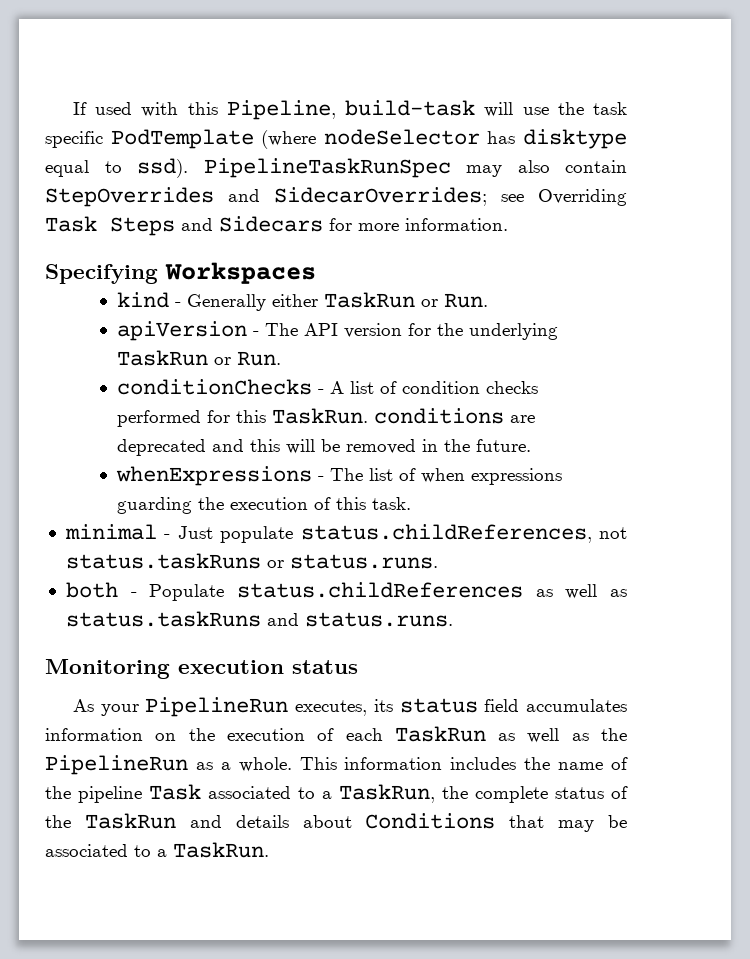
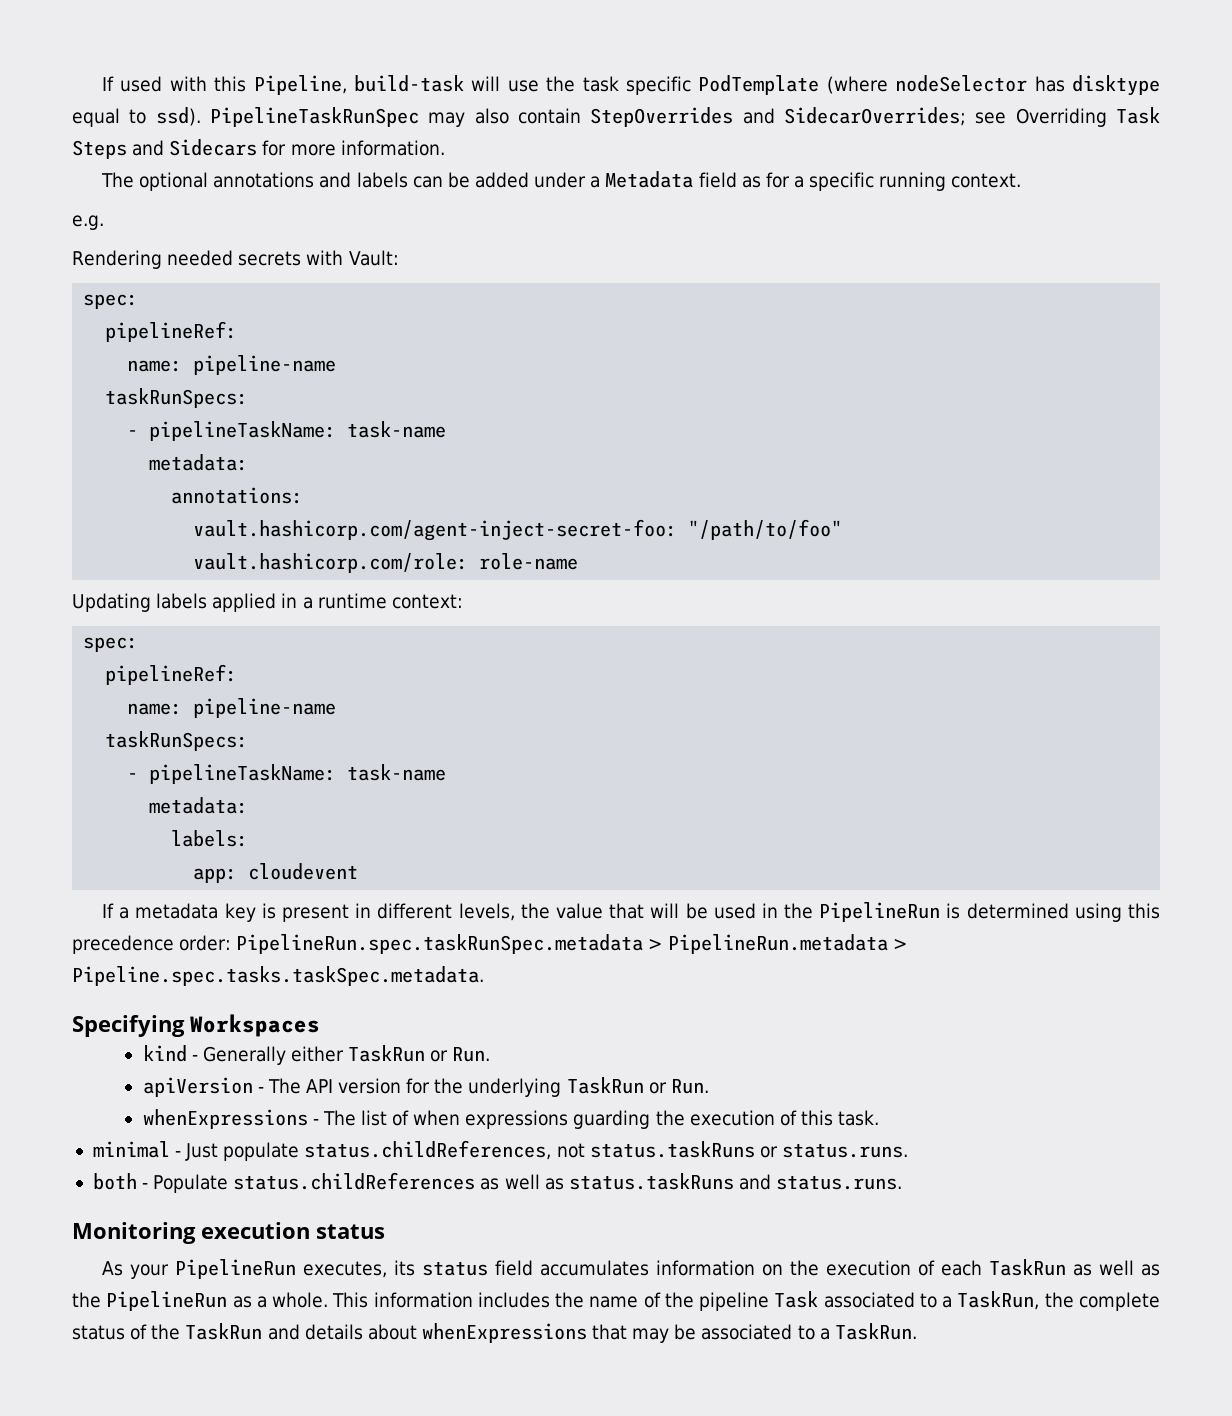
(508, 224) none -> [101,171,1022,191] [72,215,104,230] [72,250,400,269] [83,294,139,309] [105,321,238,342] [127,355,337,375] [105,388,249,408] [127,421,447,441] [149,454,249,471] [171,487,304,504] [193,519,843,541] [193,553,579,573] [72,593,463,612] [83,637,139,652] [105,664,238,685] [127,698,337,718] [105,731,249,751] [127,764,447,784] [149,797,249,814] [171,830,249,847] [193,863,359,883] [102,902,1161,922] [72,934,907,954] [72,966,484,986] // The optional annotations and labels can be added under a Metadata field as for a specific running context. // e.g. // Rendering needed secrets with Vault: // spec: // pipelineRef: // name: pipeline-name // taskRunSpecs: // - pipelineTaskName: task-name // metadata: // annotations: // vault.hashicorp.com/agent-inject-secret-foo: "/path/to/foo" // vault.hashicorp.com/role: role-name // Updating labels applied in a runtime context: // spec: // pipelineRef: // name: pipeline-name // taskRunSpecs: // - pipelineTaskName: task-name // metadata: // labels: // app: cloudevent // If a metadata key is present in different levels, the value that will be used in the PipelineRun is determined using this precedence order: PipelineRun.spec.taskRunSpec.metadata > PipelineRun.metadata > Pipeline.spec.tasks.taskSpec.metadata.
[116,379,538,395] [116,408,535,427] [116,439,531,456] // conditionChecks - A list of condition checks performed for this TaskRun. conditions are deprecated and this will be removed in the future. -> (709, 1086) none
[365,813,496,829] Conditions -> [421,1323,587,1343] whenExpressions

